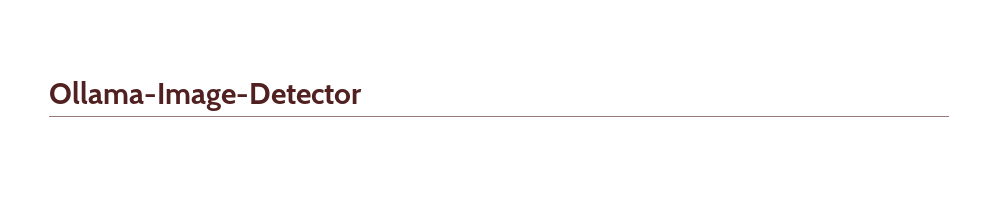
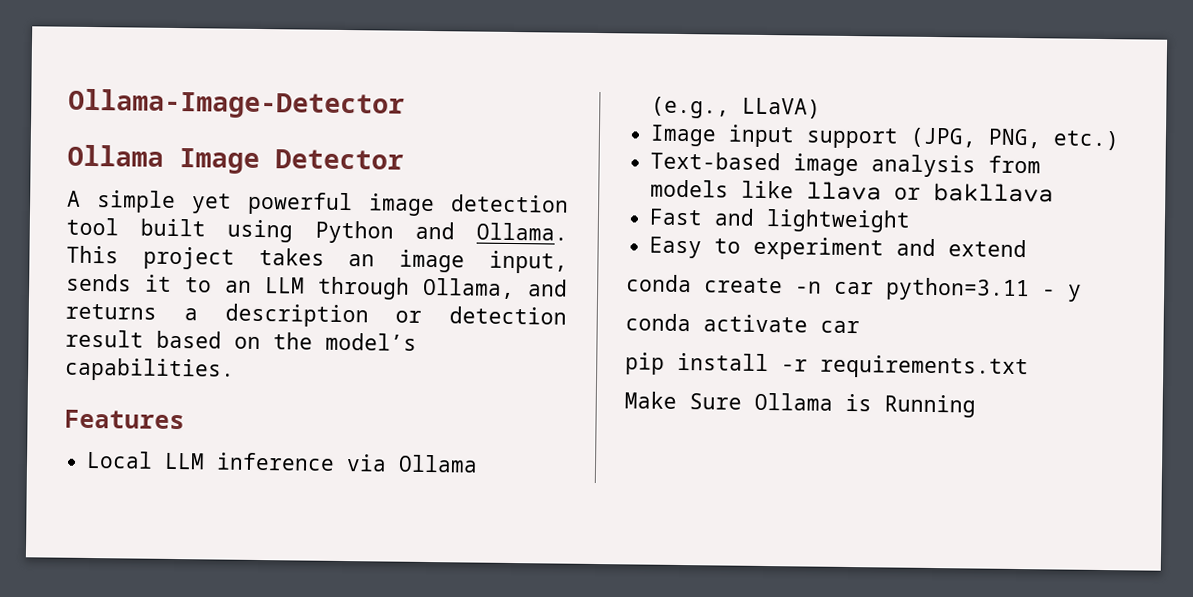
(362, 96) none -> [67,144,404,174] [67,190,569,217] [66,217,568,244] [66,245,568,274] [66,273,568,300] [65,303,567,328] [65,329,417,351] [64,357,235,382] [64,409,185,430] [86,450,479,473] [651,96,822,119] [650,124,1121,151] [650,151,1042,178] [650,179,1055,203] [649,208,912,233] [649,236,1028,261] [626,274,1082,302] [625,313,860,334] [625,352,1029,380] [624,391,976,418] // Ollama Image Detector // A simple yet powerful image detection tool built using Python and Ollama. This project takes an image input, sends it to an LLM through Ollama, and returns a description or detection result based on the model’s capabilities. // Features // Local LLM inference via Ollama (e.g., LLaVA) // Image input support (JPG, PNG, etc.) // Text-based image analysis from models like llava or bakllava // Fast and lightweight // Easy to experiment and extend // conda create -n car python=3.11 - y // conda activate car // pip install -r requirements.txt // Make Sure Ollama is Running

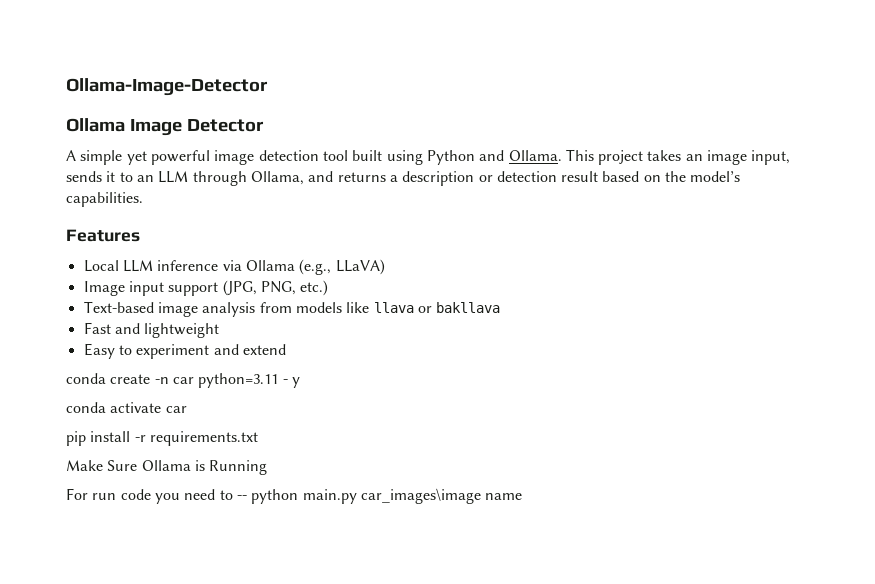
(976, 406) none -> [66,488,523,504] // For run code you need to -- python main.py car_images\image name

